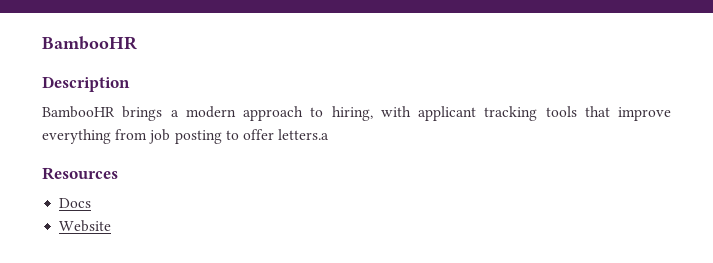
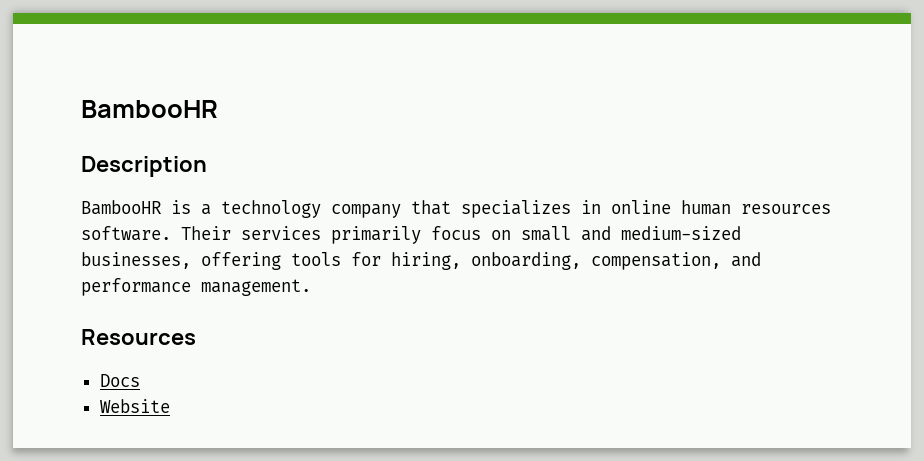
[122,106,671,121] [42,129,330,144] brings a modern approach to hiring, with applicant tracking tools that improve everything from job posting to offer letters.a -> [171,200,831,218] [81,226,741,244] [81,252,761,270] [81,278,311,296] is a technology company that specializes in online human resources software. Their services primarily focus on small and medium-sized businesses, offering tools for hiring, onboarding, compensation, and performance management.

